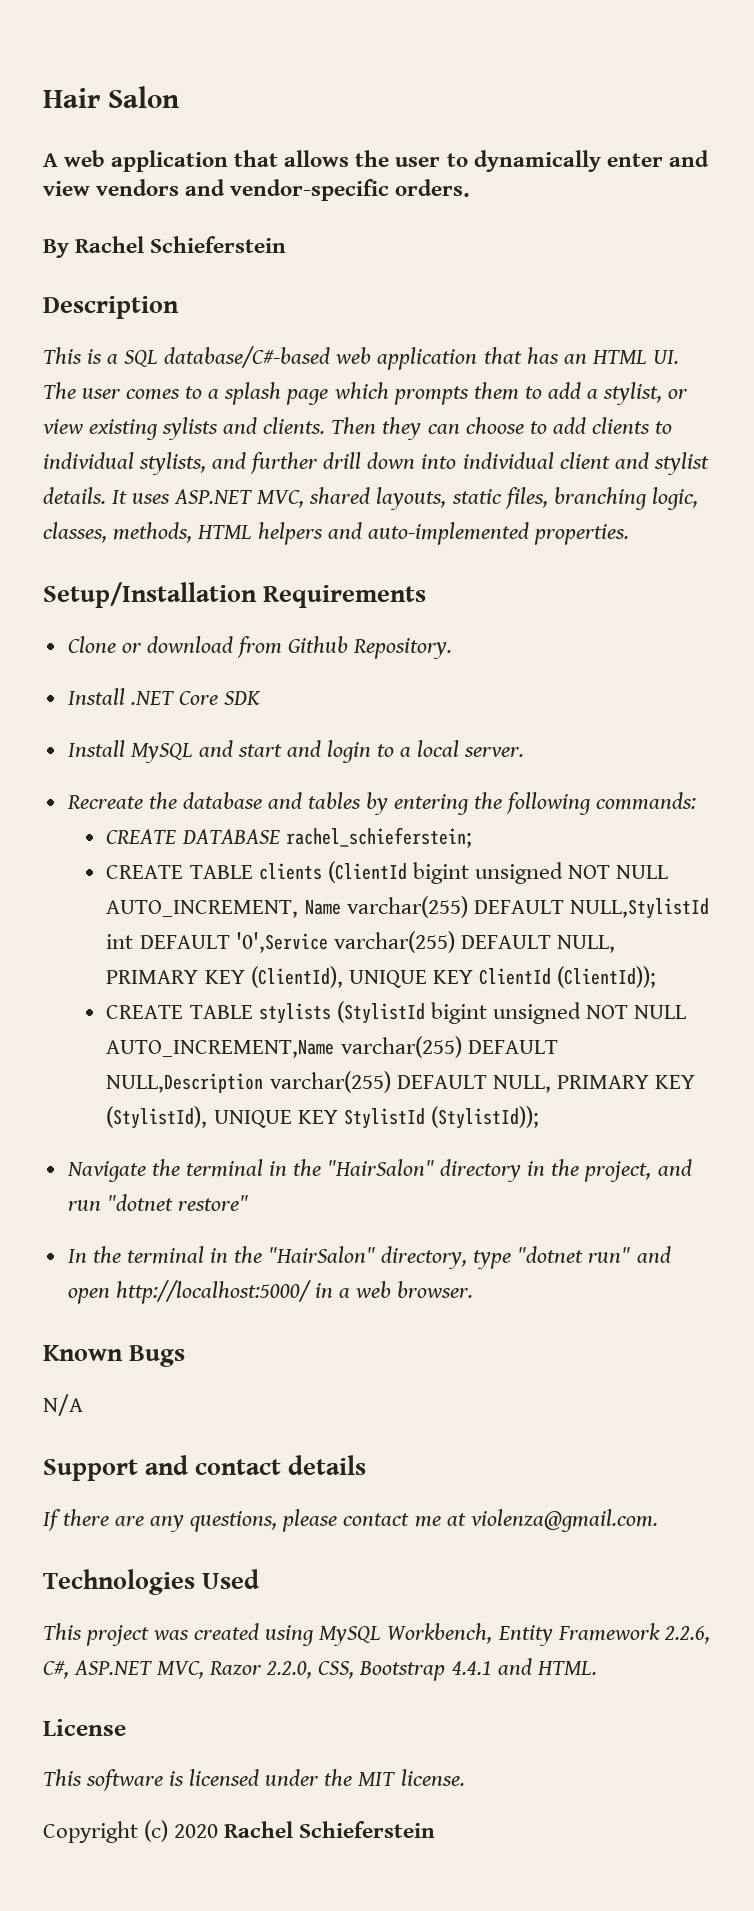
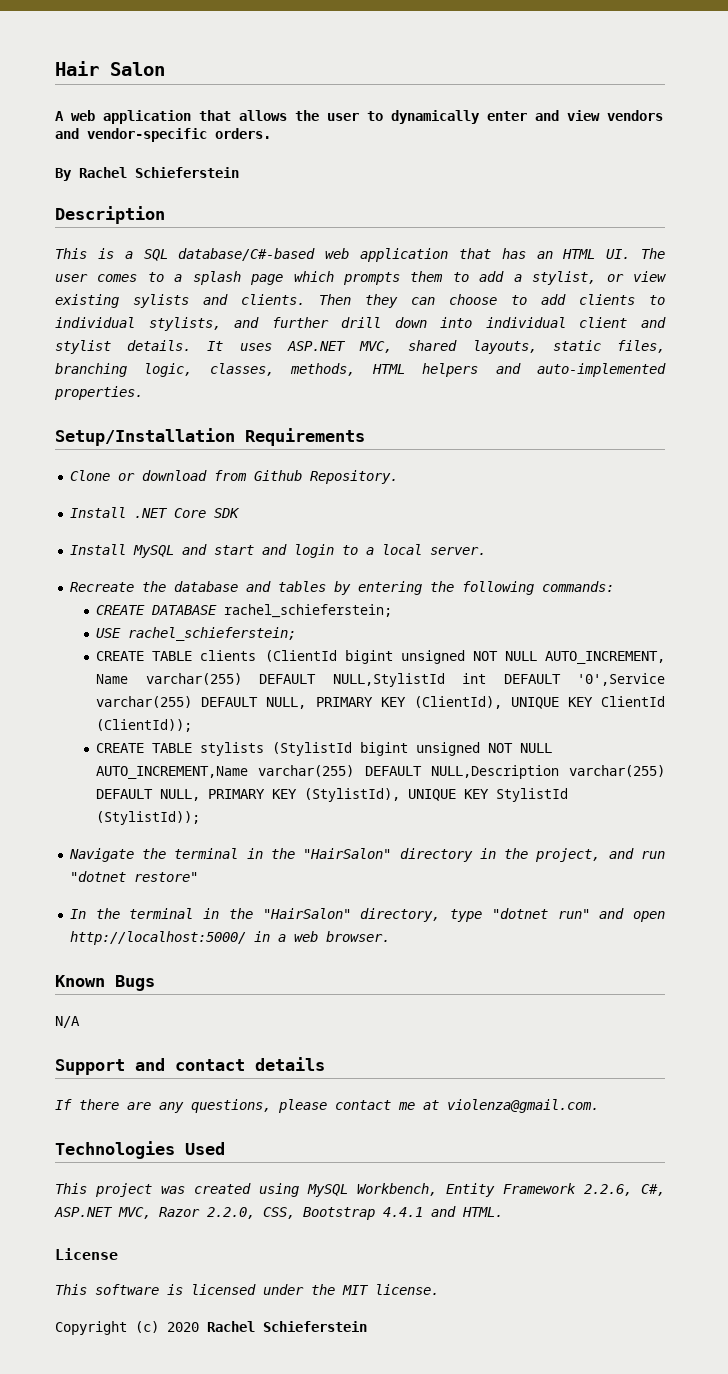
(472, 837) none -> [96,627,297,641] // USE rachel_schieferstein;

